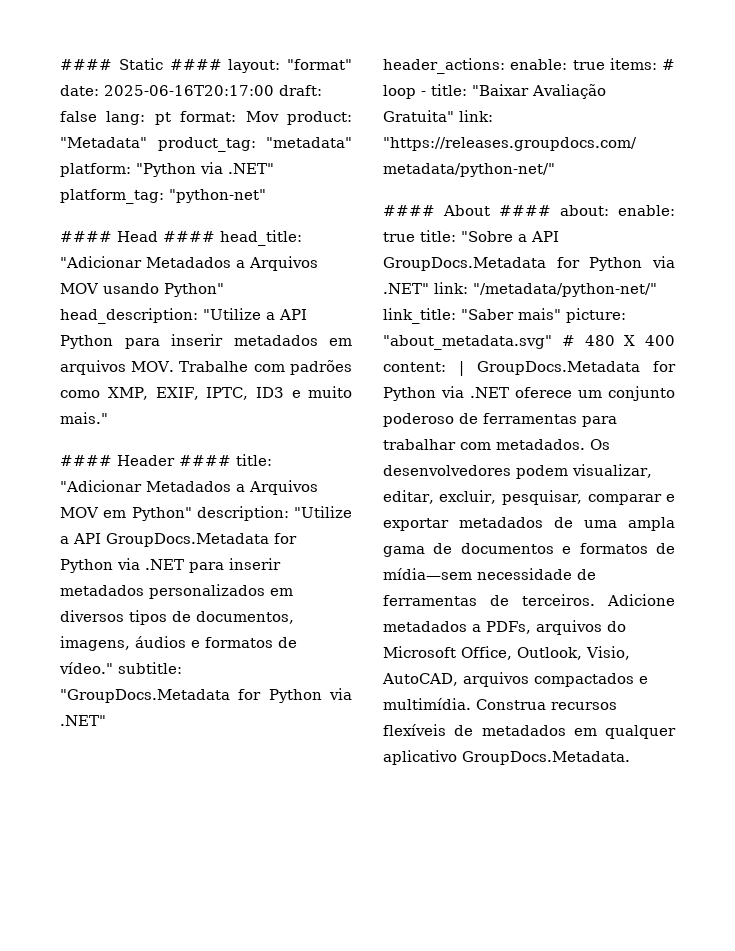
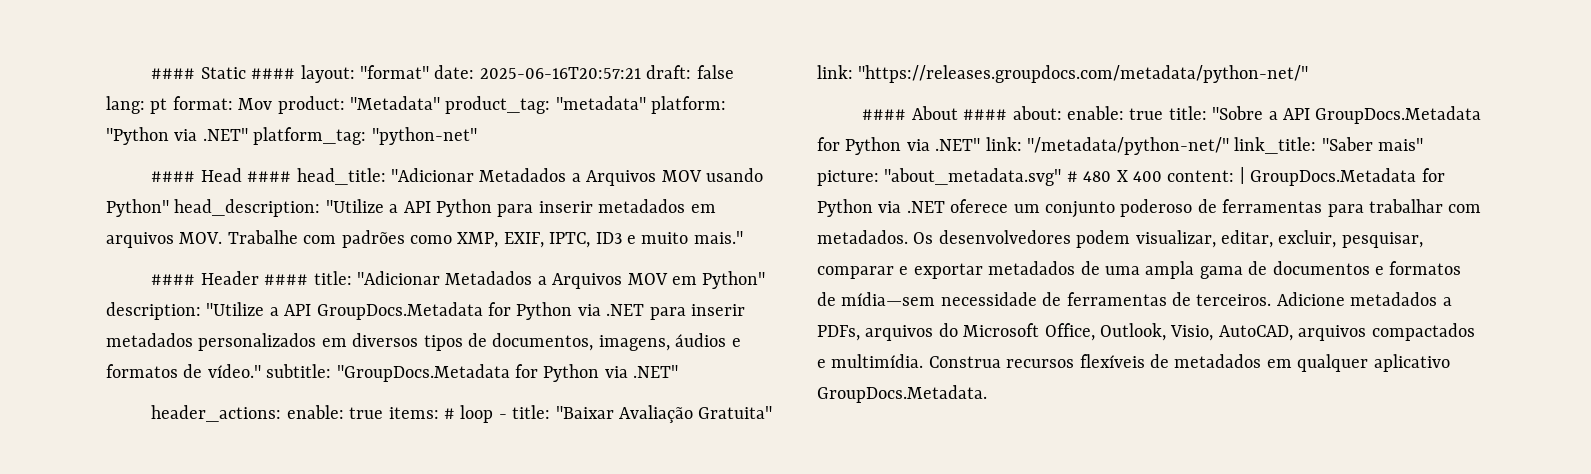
[104,85,274,96] 2025-06-16T20:17:00 -> [479,67,641,79] 2025-06-16T20:57:21

